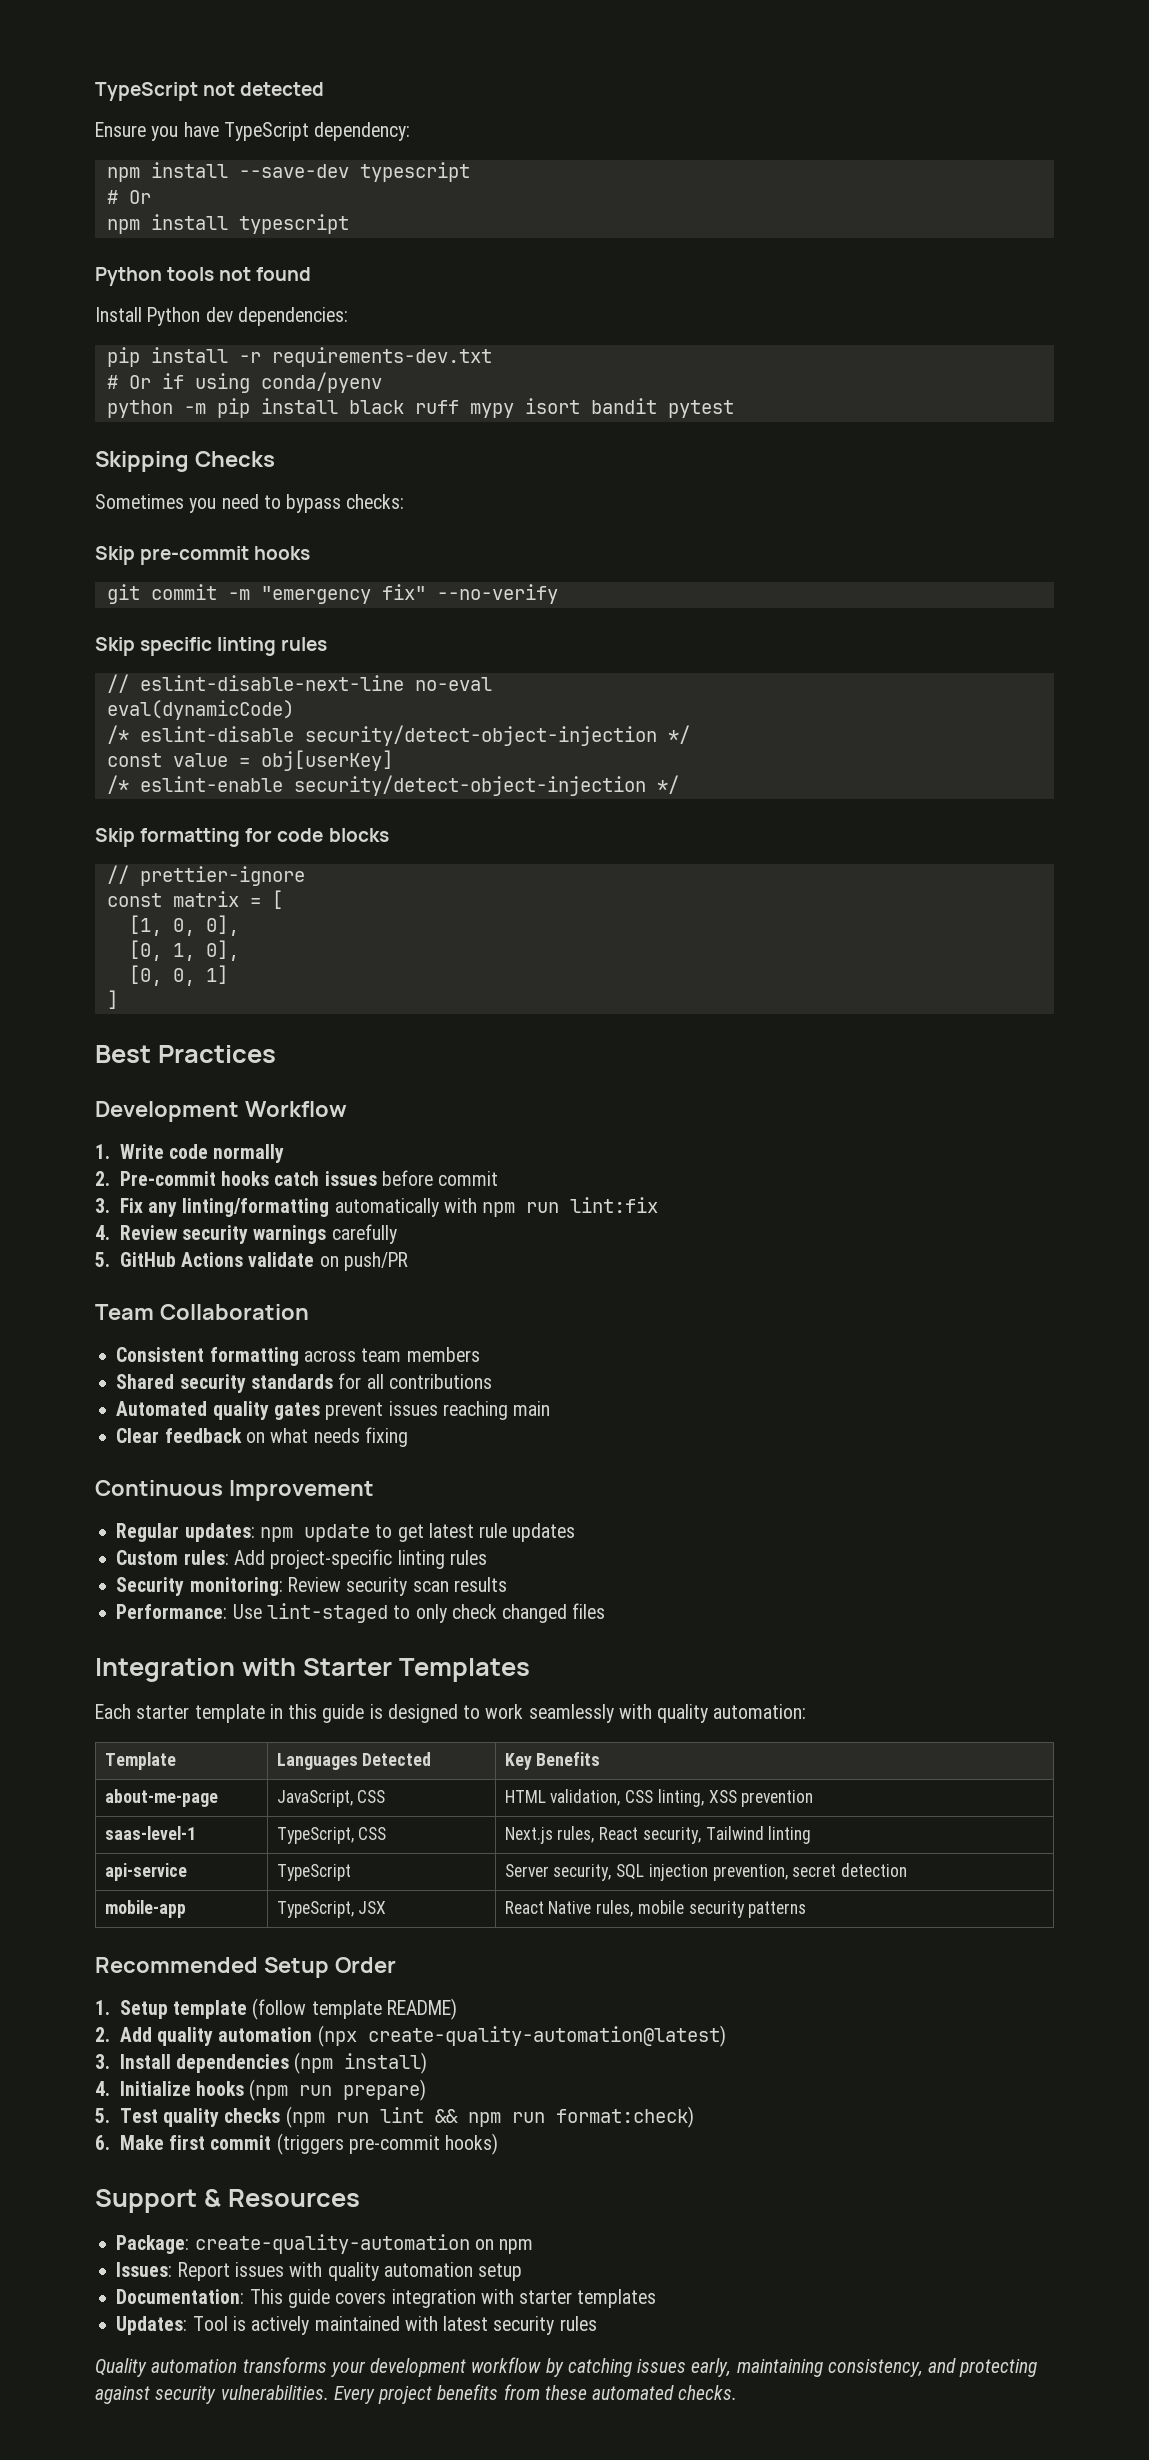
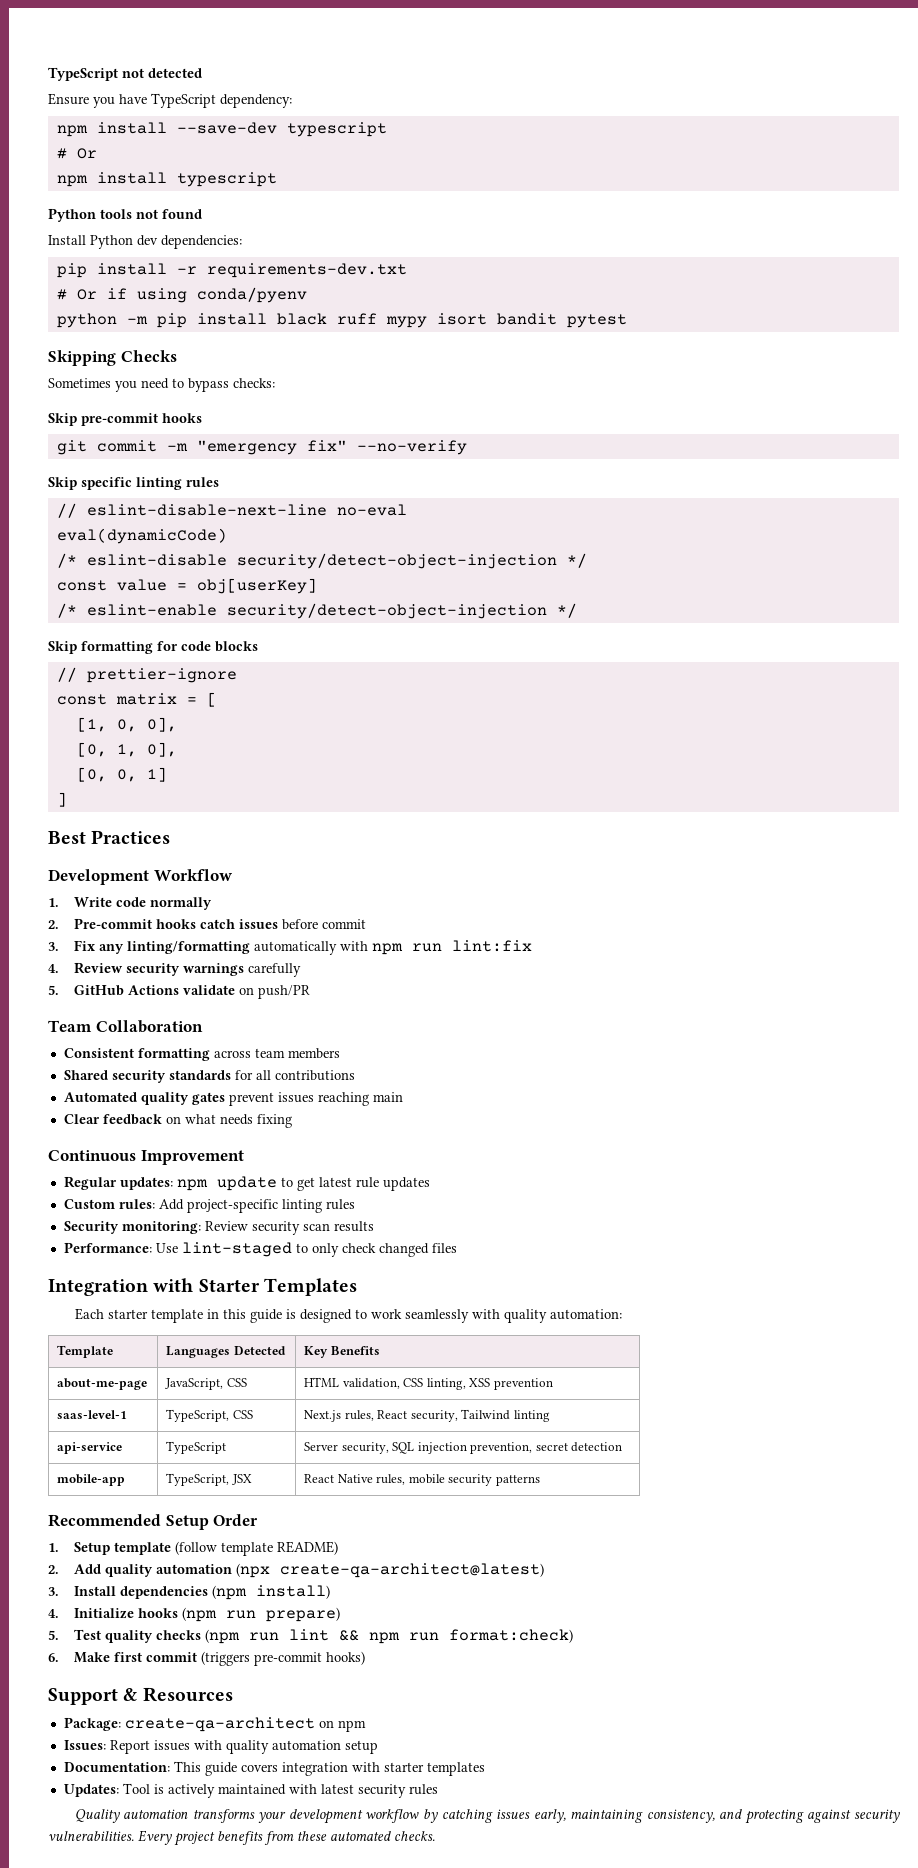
[367,2025,726,2047] create-quality-automation@latest) -> [279,1563,544,1578] create-qa-architect@latest)
[194,2234,470,2254] create-quality-automation -> [124,1717,315,1732] create-qa-architect

